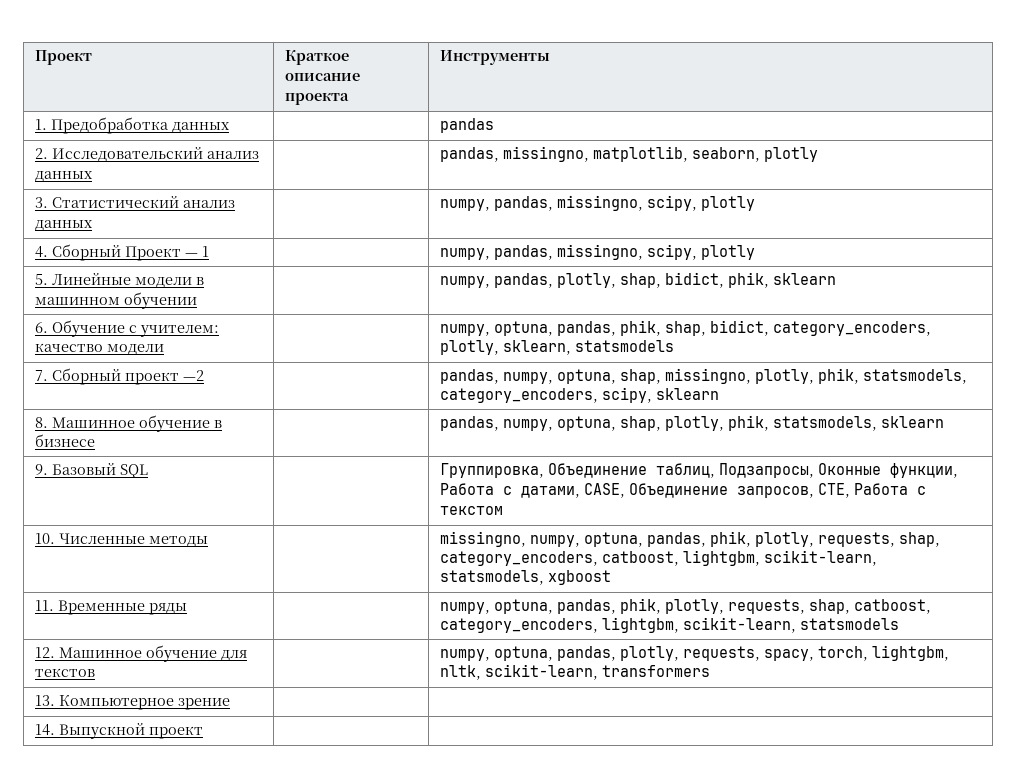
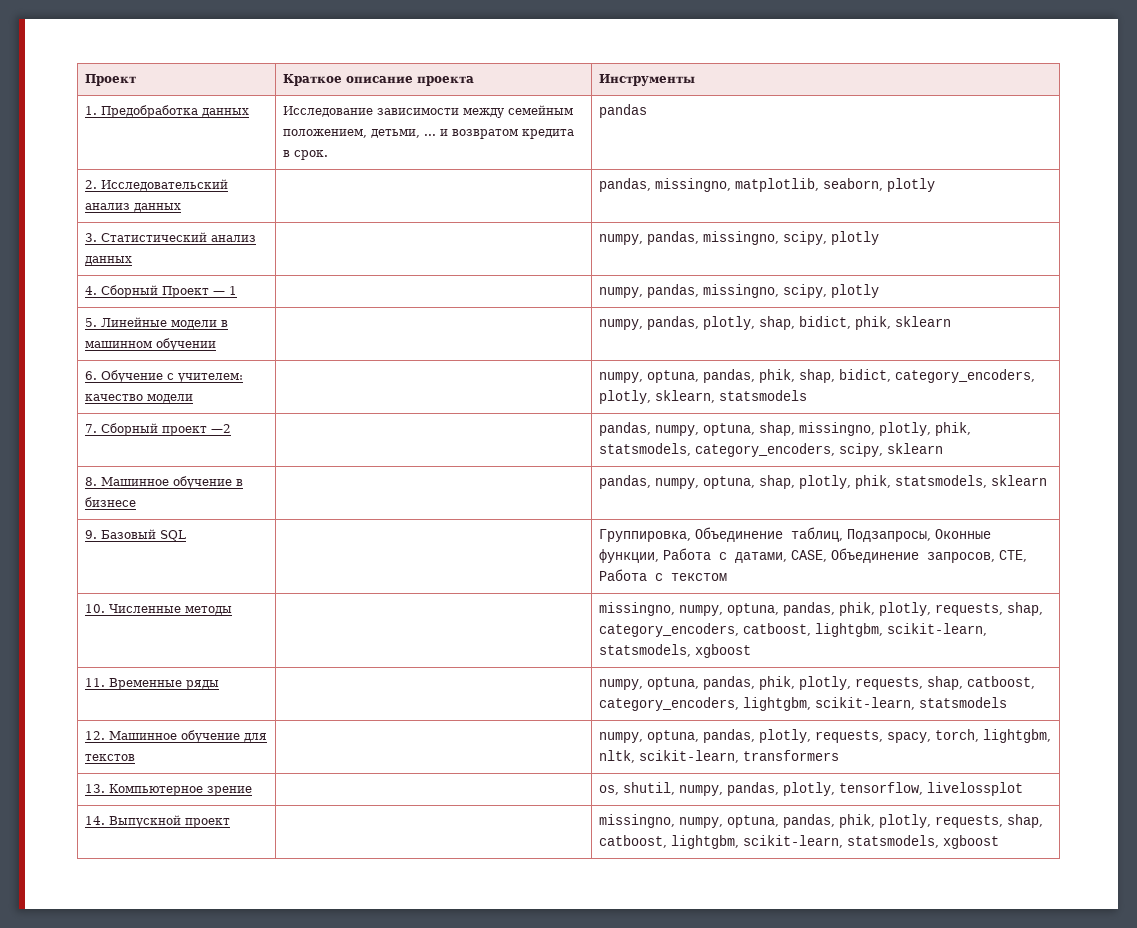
(231, 127) none -> [282,105,573,118] [282,129,574,139] [282,150,328,160] Исследование зависимости между семейным положением, детьми, ... и возвратом кредита в срок.
[35,723,204,739] // 14. Выпускной проект | | -> [598,782,1023,796] [84,815,230,828] [598,814,1043,828] [598,835,999,849] os, shutil, numpy, pandas, plotly, tensorflow, livelossplot // 14. Выпускной проект | | missingno, numpy, optuna, pandas, phik, plotly, requests, shap, catboost, lightgbm, scikit-learn, statsmodels, xgboost

